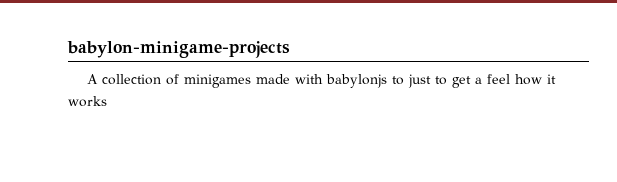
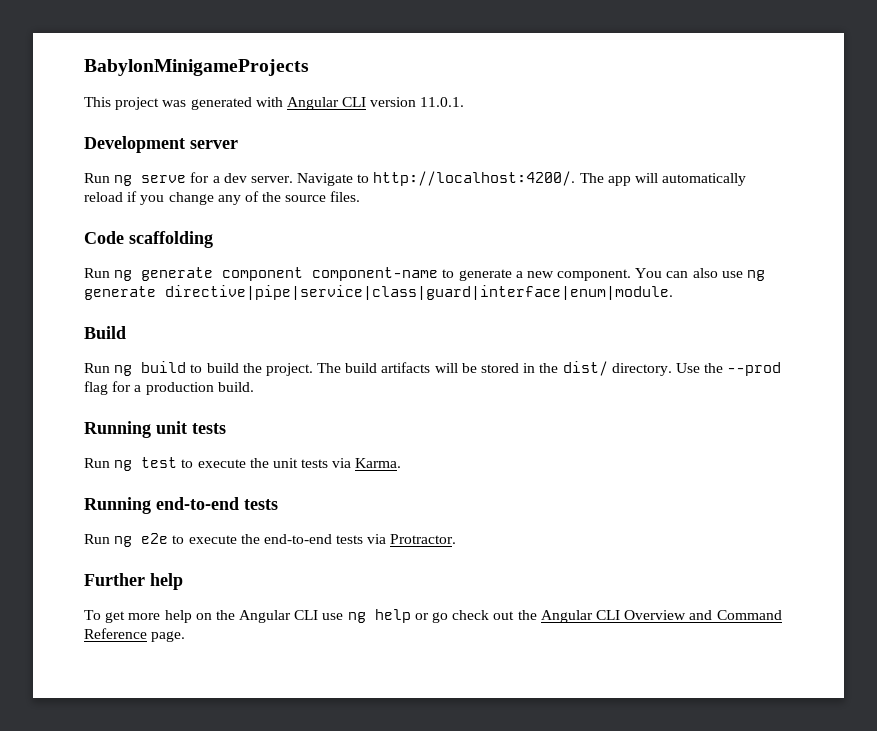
[67,41,290,58] [86,74,556,88] [68,96,107,107] babylon-minigame-projects // A collection of minigames made with babylonjs to just to get a feel how it works -> [84,59,309,76] [84,97,465,110] [84,136,238,153] [84,171,747,186] [84,191,361,205] [84,231,213,248] [84,267,766,281] [84,285,673,300] [84,326,126,339] [84,361,782,376] [84,381,254,395] [84,421,226,438] [84,457,402,471] [84,497,278,514] [84,533,457,547] [84,573,183,590] [84,609,782,623] [84,628,186,642] BabylonMinigameProjects // This project was generated with Angular CLI version 11.0.1. // Development server // Run ng serve for a dev server. Navigate to http://localhost:4200/. The app will automatically reload if you change any of the source files. // Code scaffolding // Run ng generate component component-name to generate a new component. You can also use ng generate directive|pipe|service|class|guard|interface|enum|module. // Build // Run ng build to build the project. The build artifacts will be stored in the dist/ directory. Use the --prod flag for a production build. // Running unit tests // Run ng test to execute the unit tests via Karma. // Running end-to-end tests // Run ng e2e to execute the end-to-end tests via Protractor. // Further help // To get more help on the Angular CLI use ng help or go check out the Angular CLI Overview and Command Reference page.

